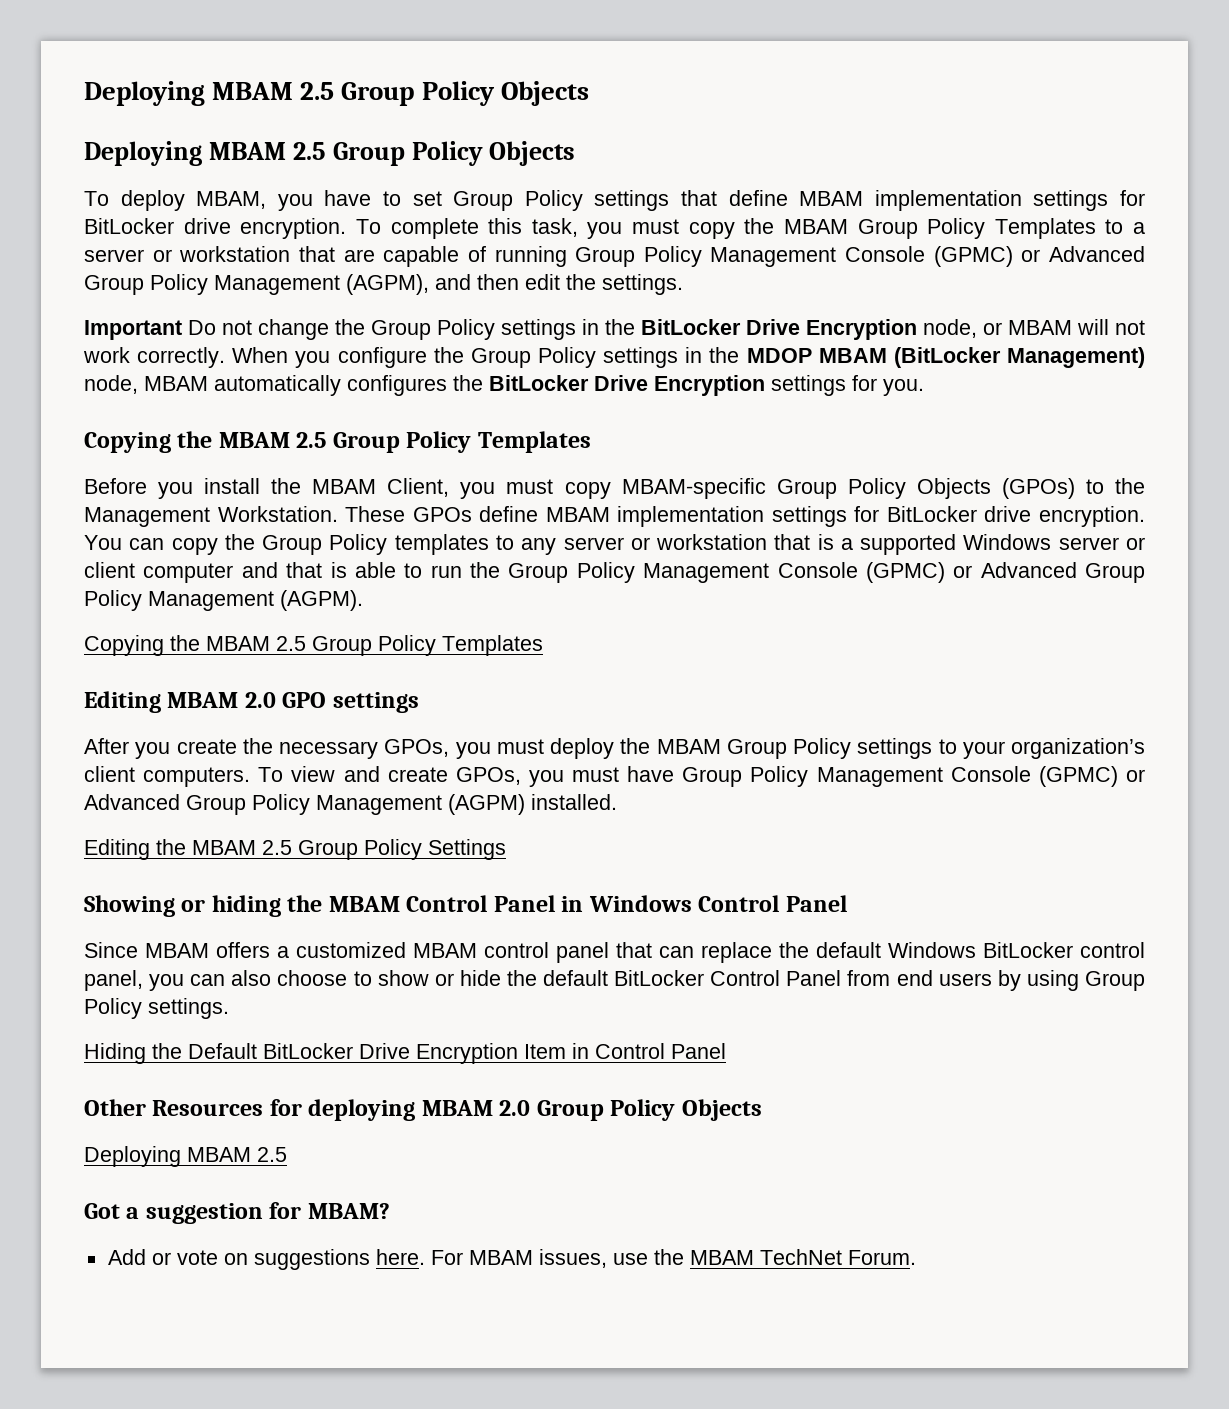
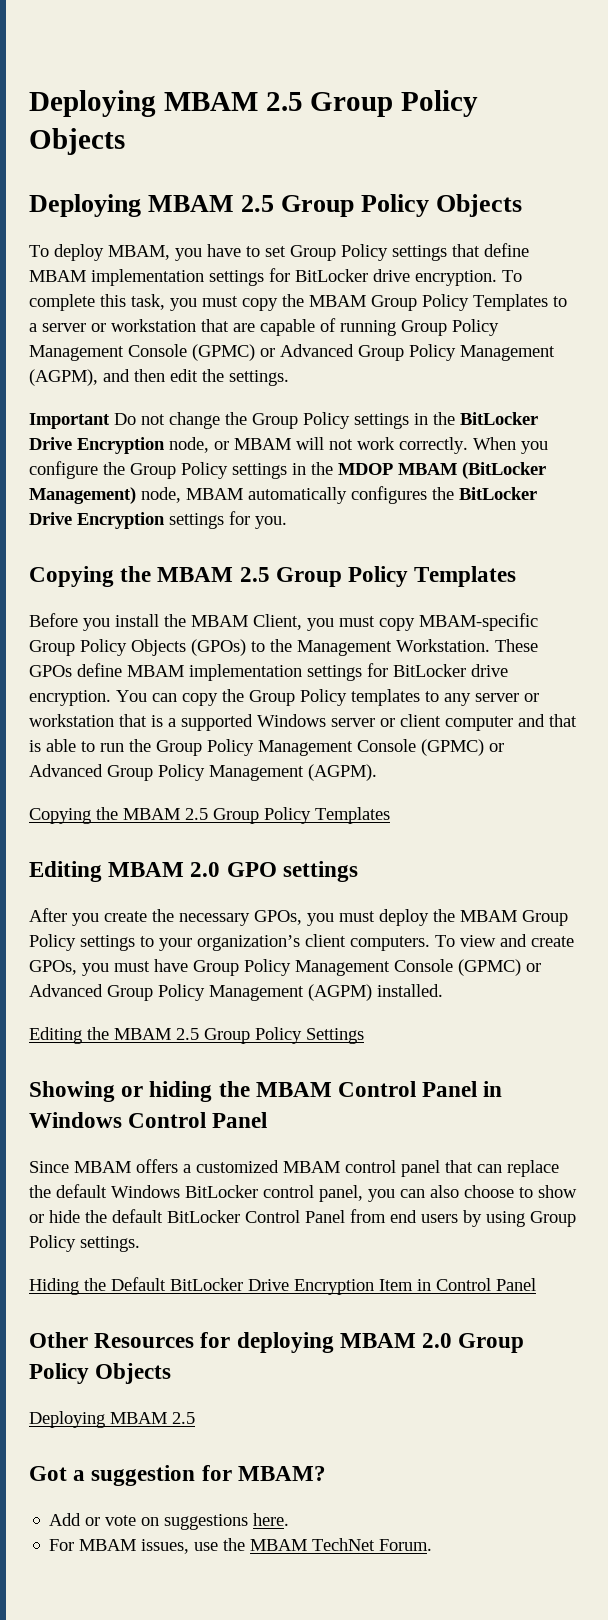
(425, 1257) none -> (290, 1519) //

